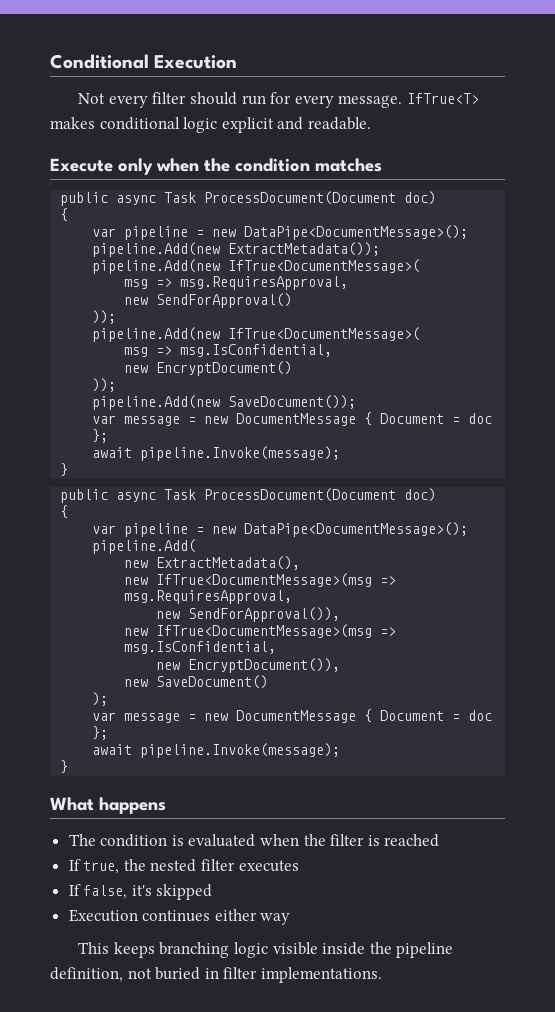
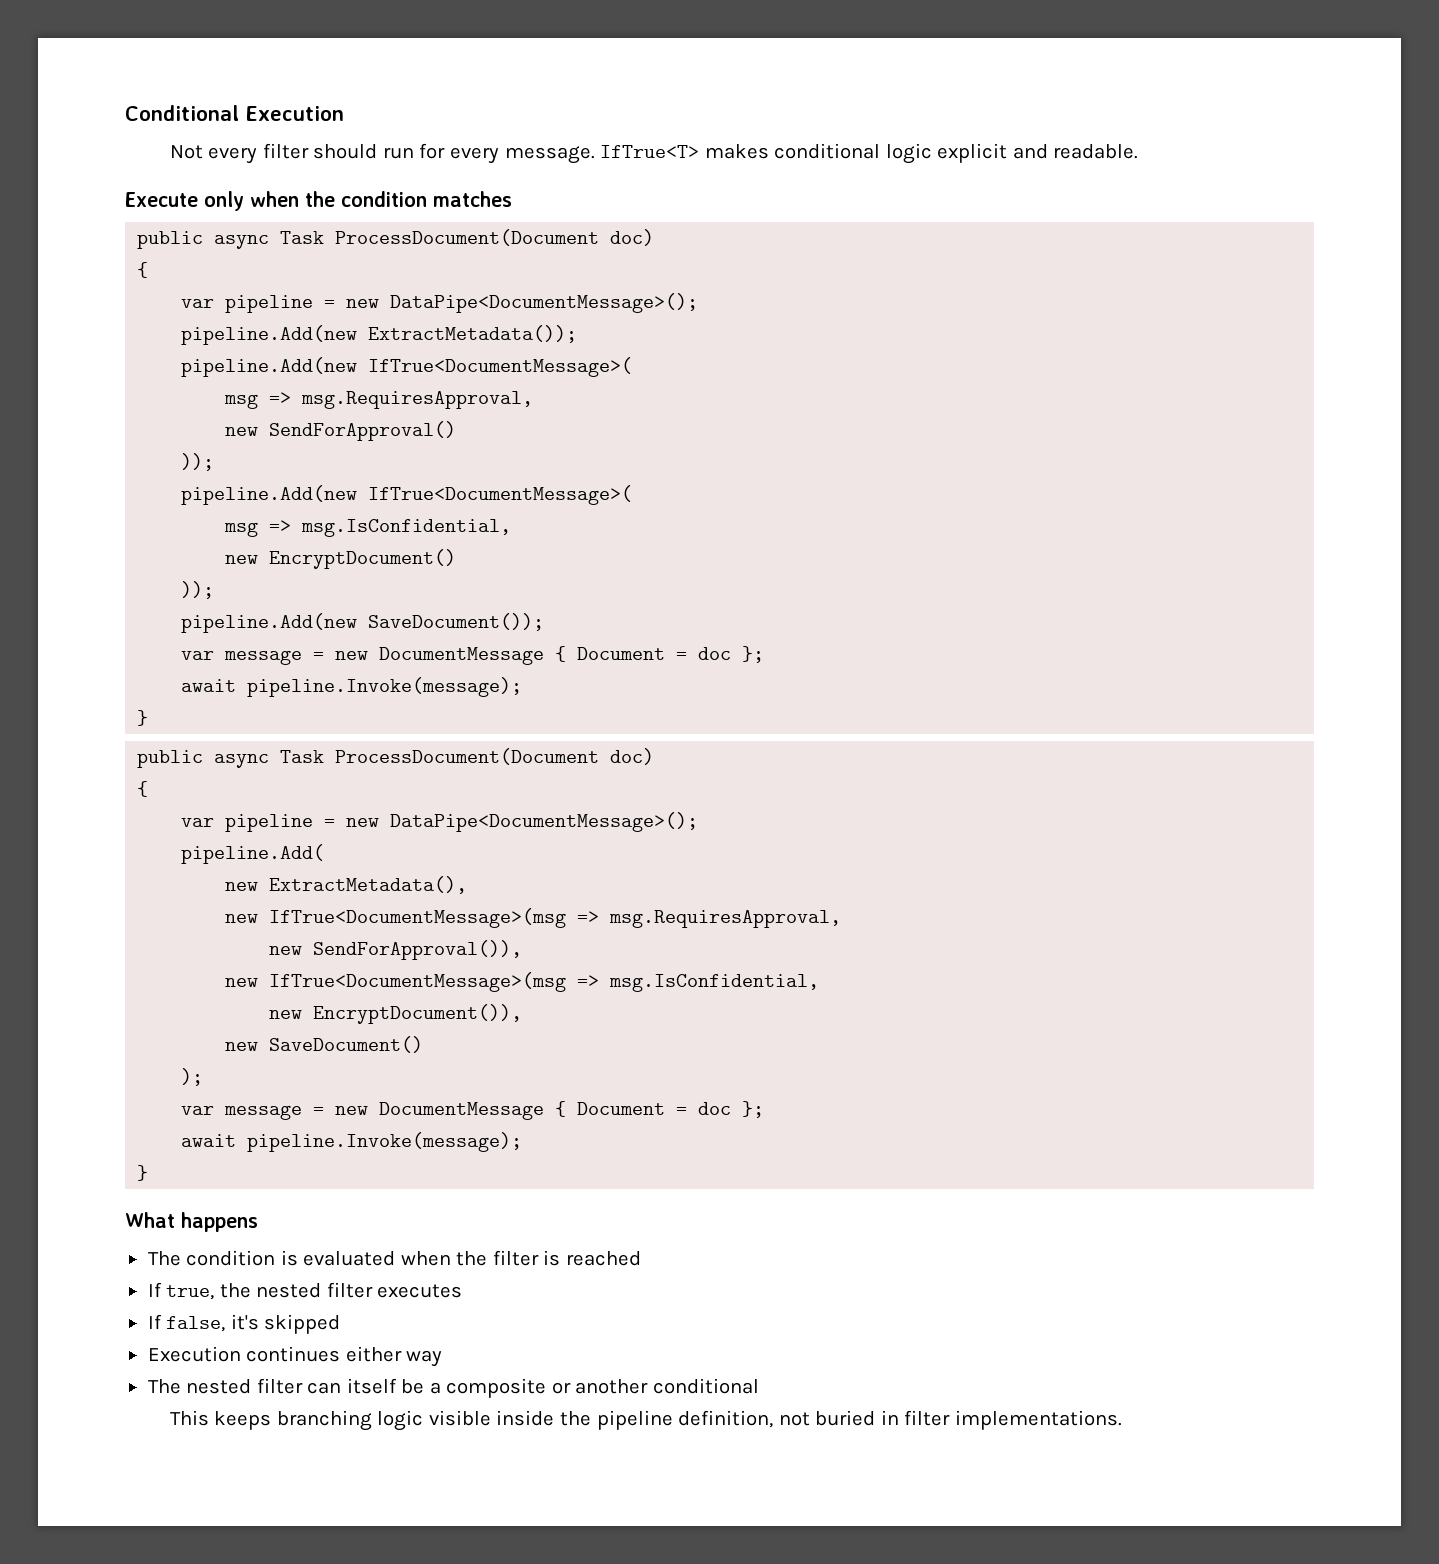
(291, 919) none -> [147,1378,759,1398] // The nested filter can itself be a composite or another conditional

